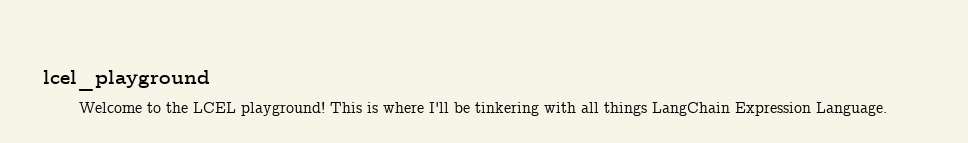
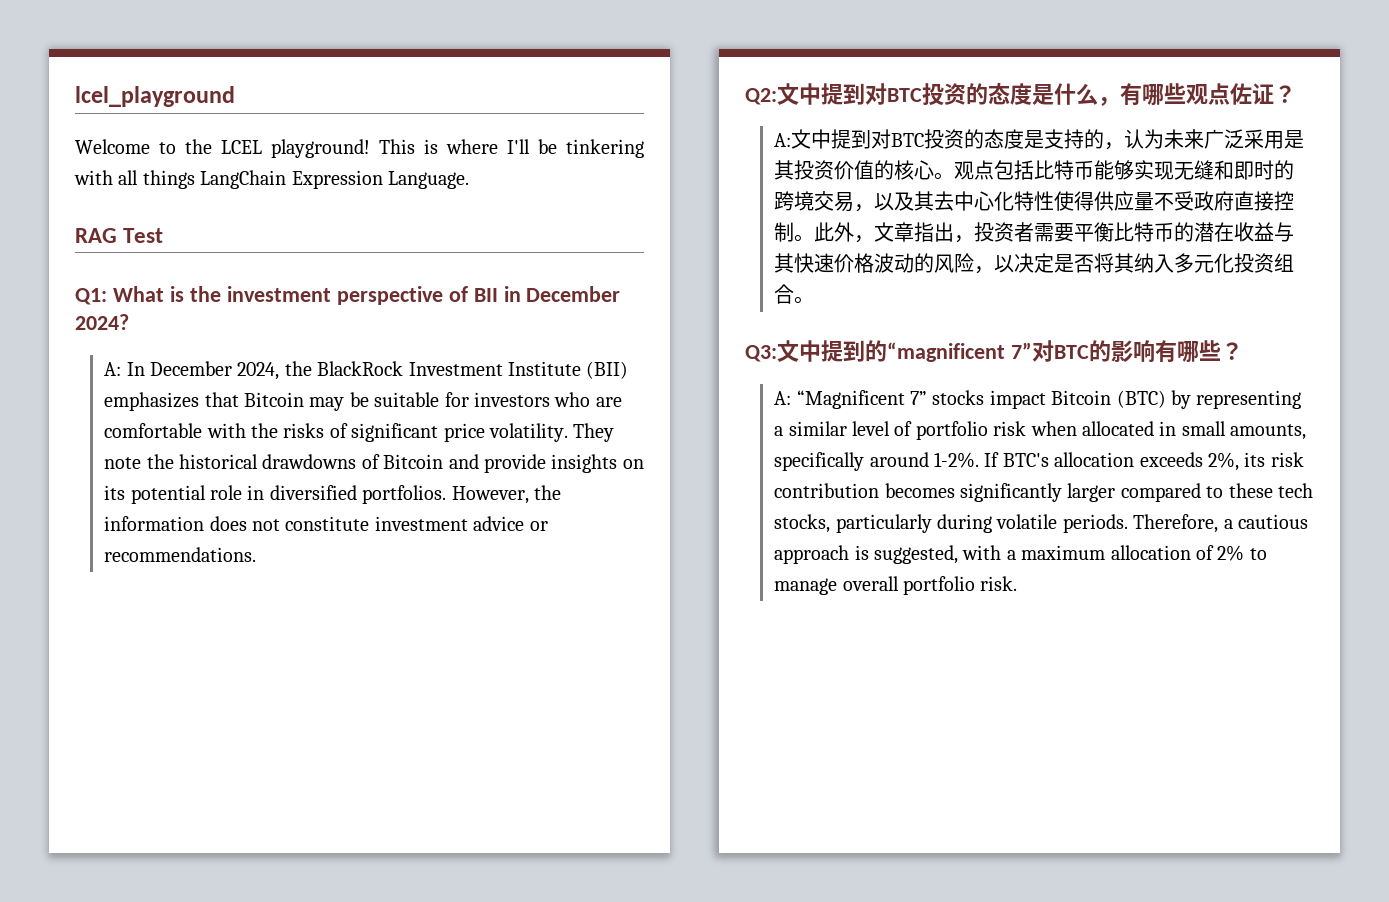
(887, 109) none -> [75,228,164,243] [75,286,621,305] [75,314,129,330] [104,361,629,380] [104,392,622,411] [104,423,615,442] [104,454,644,473] [104,485,562,504] [104,516,548,531] [104,547,257,562] [745,82,1296,106] [774,129,1305,150] [774,160,1295,180] [774,191,1295,212] [774,222,1295,243] [774,253,1295,274] [774,284,815,304] [745,340,1243,363] [774,390,1302,409] [774,421,1307,440] [774,452,1304,471] [774,483,1314,502] [774,514,1309,533] [774,545,1267,564] [774,576,1018,595] // RAG Test // Q1: What is the investment perspective of BII in December 2024? // A: In December 2024, the BlackRock Investment Institute (BII) emphasizes that Bitcoin may be suitable for investors who are comfortable with the risks of significant price volatility. They note the historical drawdowns of Bitcoin and provide insights on its potential role in diversified portfolios. However, the information does not constitute investment advice or recommendations. // Q2:文中提到对BTC投资的态度是什么，有哪些观点佐证？ // A:文中提到对BTC投资的态度是支持的，认为未来广泛采用是其投资价值的核心。观点包括比特币能够实现无缝和即时的跨境交易，以及其去中心化特性使得供应量不受政府直接控制。此外，文章指出，投资者需要平衡比特币的潜在收益与其快速价格波动的风险，以决定是否将其纳入多元化投资组合。 // Q3:文中提到的“magnificent 7”对BTC的影响有哪些？ // A: “Magnificent 7” stocks impact Bitcoin (BTC) by representing a similar level of portfolio risk when allocated in small amounts, specifically around 1-2%. If BTC's allocation exceeds 2%, its risk contribution becomes significantly larger compared to these tech stocks, particularly during volatile periods. Therefore, a cautious approach is suggested, with a maximum allocation of 2% to manage overall portfolio risk.

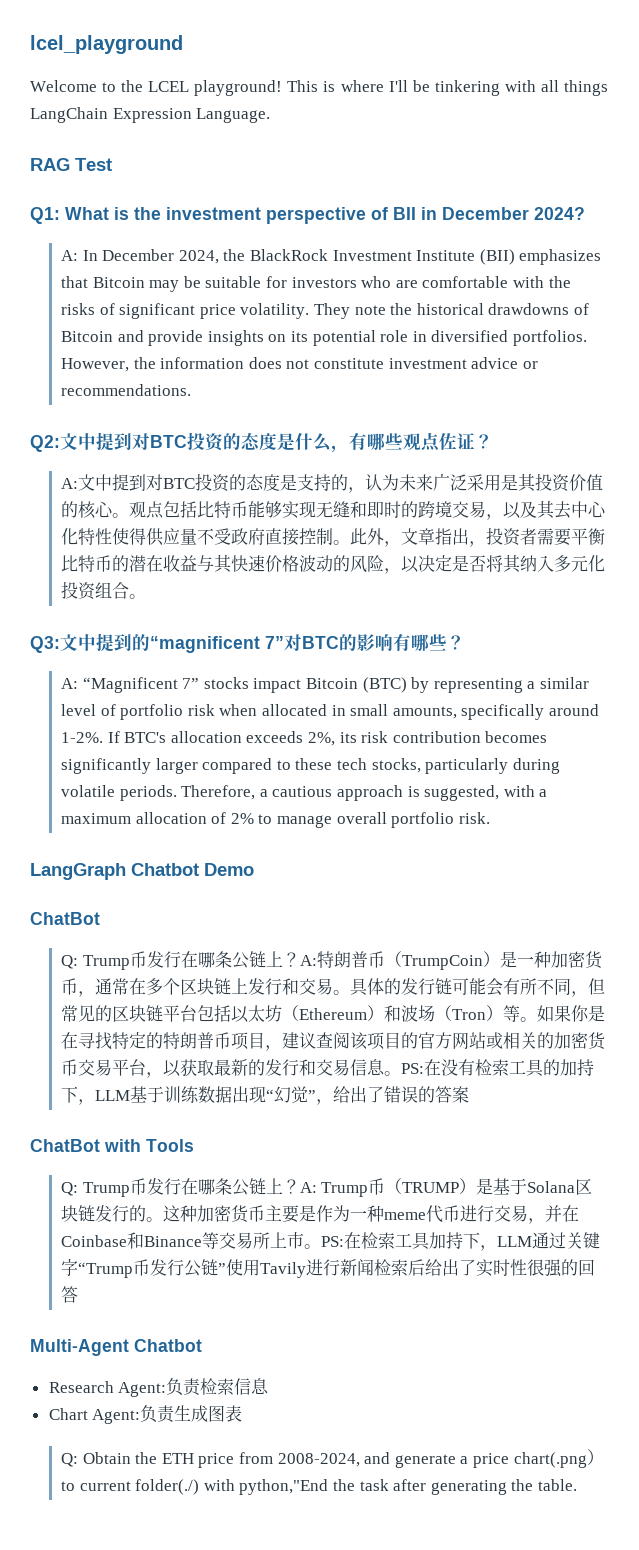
(1018, 583) none -> [30,863,254,880] [30,912,100,925] [61,951,603,970] [61,978,606,997] [61,1005,606,1023] [61,1032,607,1051] [61,1059,595,1078] [61,1086,470,1105] [30,1139,194,1152] [61,1178,593,1197] [61,1205,580,1224] [61,1232,601,1251] [61,1259,596,1278] [61,1286,79,1303] [30,1339,202,1356] [48,1378,270,1397] [48,1405,243,1424] [61,1449,604,1468] [61,1479,577,1495] // LangGraph Chatbot Demo // ChatBot // Q: Trump币发行在哪条公链上？A:特朗普币（TrumpCoin）是一种加密货币，通常在多个区块链上发行和交易。具体的发行链可能会有所不同，但常见的区块链平台包括以太坊（Ethereum）和波场（Tron）等。如果你是在寻找特定的特朗普币项目，建议查阅该项目的官方网站或相关的加密货币交易平台，以获取最新的发行和交易信息。PS:在没有检索工具的加持下，LLM基于训练数据出现“幻觉”，给出了错误的答案 // ChatBot with Tools // Q: Trump币发行在哪条公链上？A: Trump币（TRUMP）是基于Solana区块链发行的。这种加密货币主要是作为一种meme代币进行交易，并在Coinbase和Binance等交易所上市。PS:在检索工具加持下，LLM通过关键字“Trump币发行公链”使用Tavily进行新闻检索后给出了实时性很强的回答 // Multi-Agent Chatbot // Research Agent:负责检索信息 // Chart Agent:负责生成图表 // Q: Obtain the ETH price from 2008-2024, and generate a price chart(.png）to current folder(./) with python,"End the task after generating the table.

